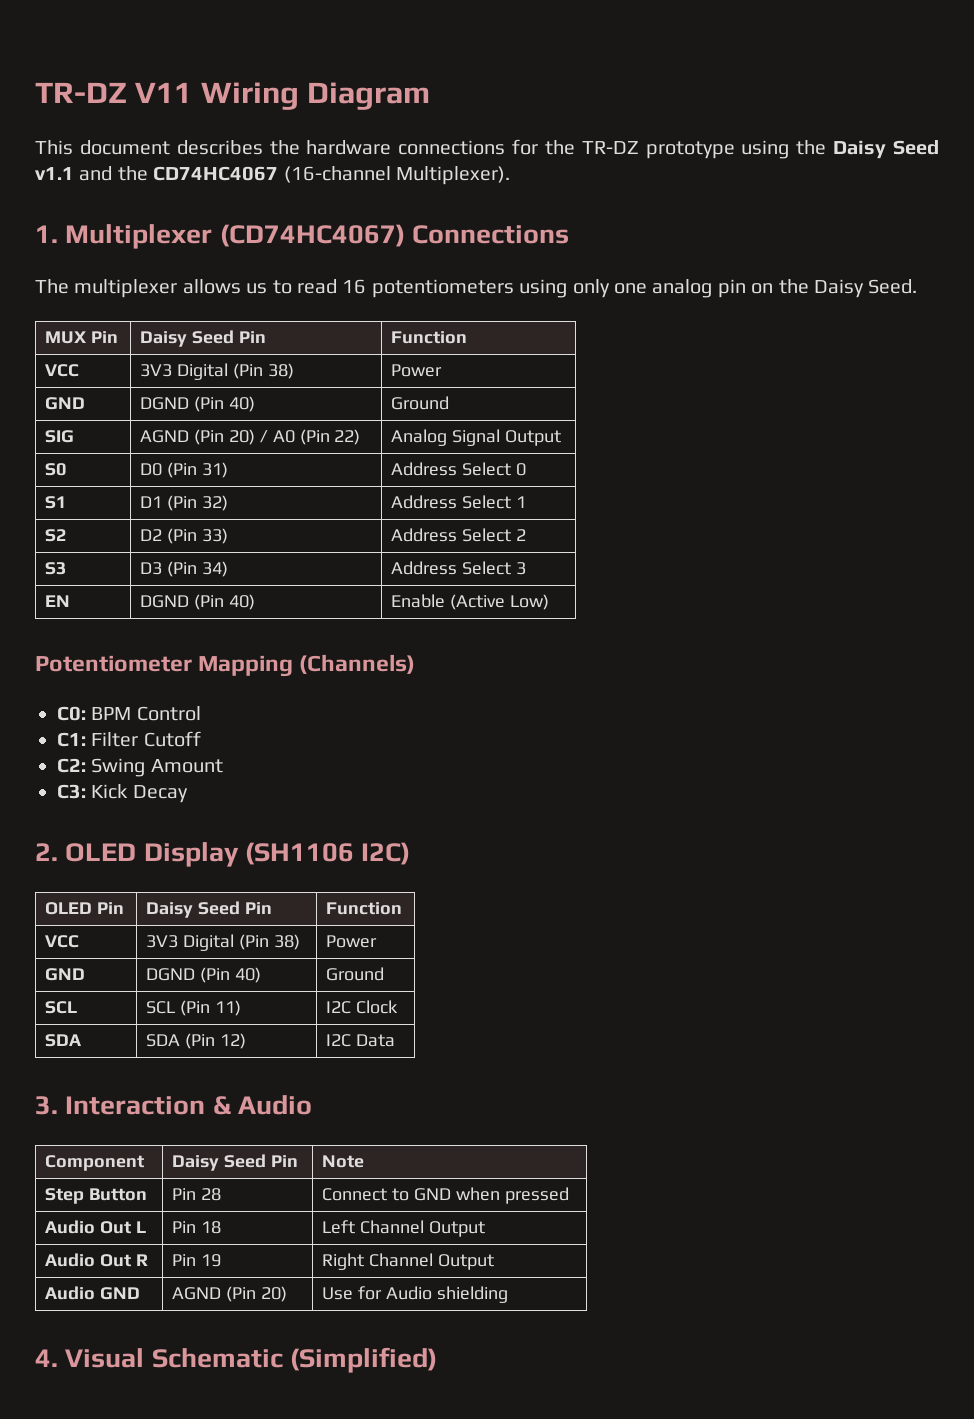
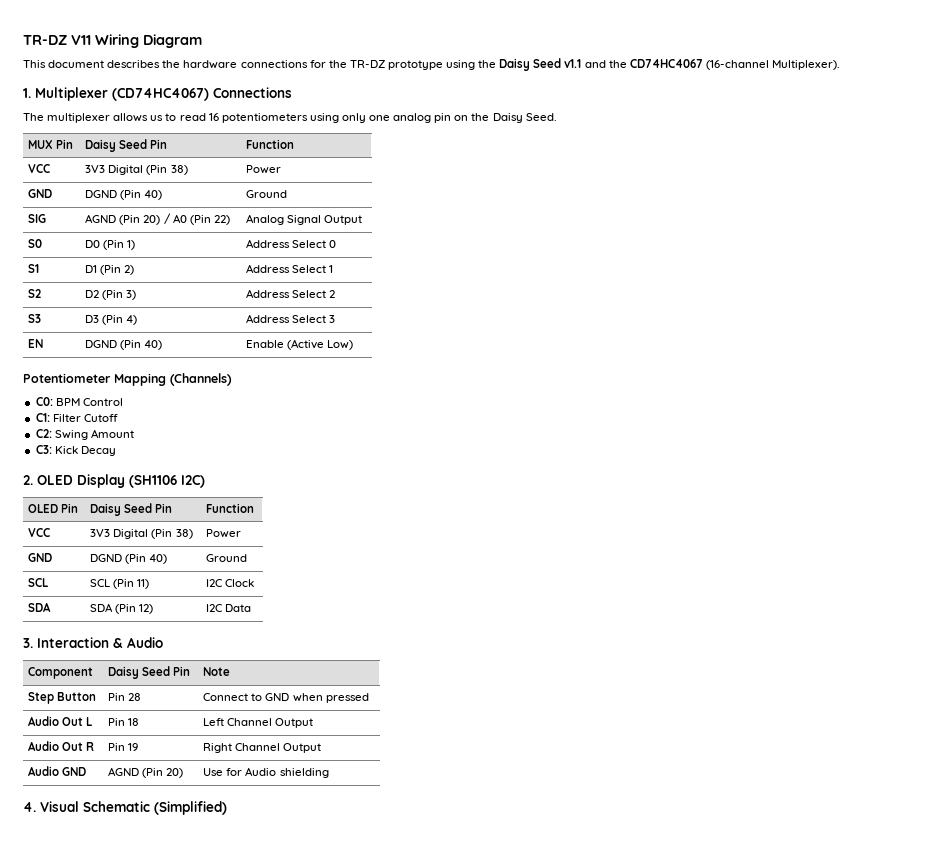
[202,462,229,478] 31) -> [127,240,136,250] 1)
[202,495,229,511] 32) -> [124,265,135,275] 2)
[202,528,229,544] 33) -> [126,290,137,300] 3)
[202,561,229,577] 34) -> [126,315,138,325] 4)

